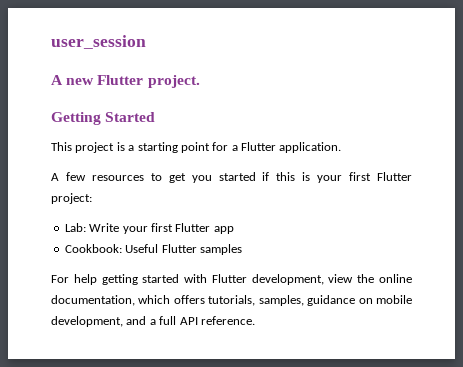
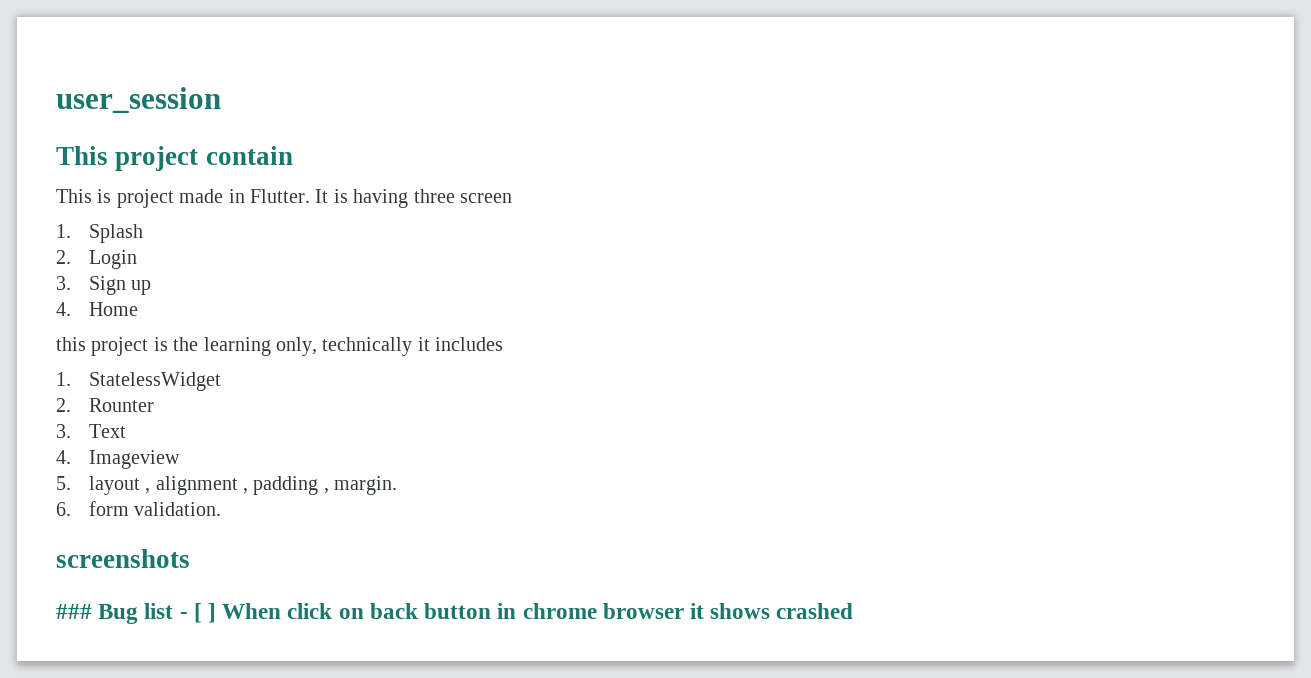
[51,75,200,88] [51,112,156,125] [51,142,342,153] [51,172,413,183] [51,193,92,204] [64,223,234,234] [64,244,242,255] [51,274,412,285] [51,295,412,306] [51,316,255,327] A new Flutter project. // Getting Started // This project is a starting point for a Flutter application. // A few resources to get you started if this is your first Flutter project: // Lab: Write your first Flutter app // Cookbook: Useful Flutter samples // For help getting started with Flutter development, view the online documentation, which offers tutorials, samples, guidance on mobile development, and a full API reference. -> [56,146,293,171] [56,189,512,208] [56,224,143,243] [56,250,137,269] [56,276,152,295] [56,302,138,316] [56,337,504,356] [56,372,221,391] [56,398,154,412] [56,424,126,438] [56,450,180,469] [56,476,398,495] [56,501,222,516] [56,549,190,568] [56,603,854,624] This project contain // This is project made in Flutter. It is having three screen // 1. Splash // 2. Login // 3. Sign up // 4. Home // this project is the learning only, technically it includes // 1. StatelessWidget // 2. Rounter // 3. Text // 4. Imageview // 5. layout , alignment , padding , margin. // 6. form validation. // screenshots // ### Bug list - [ ] When click on back button in chrome browser it shows crashed

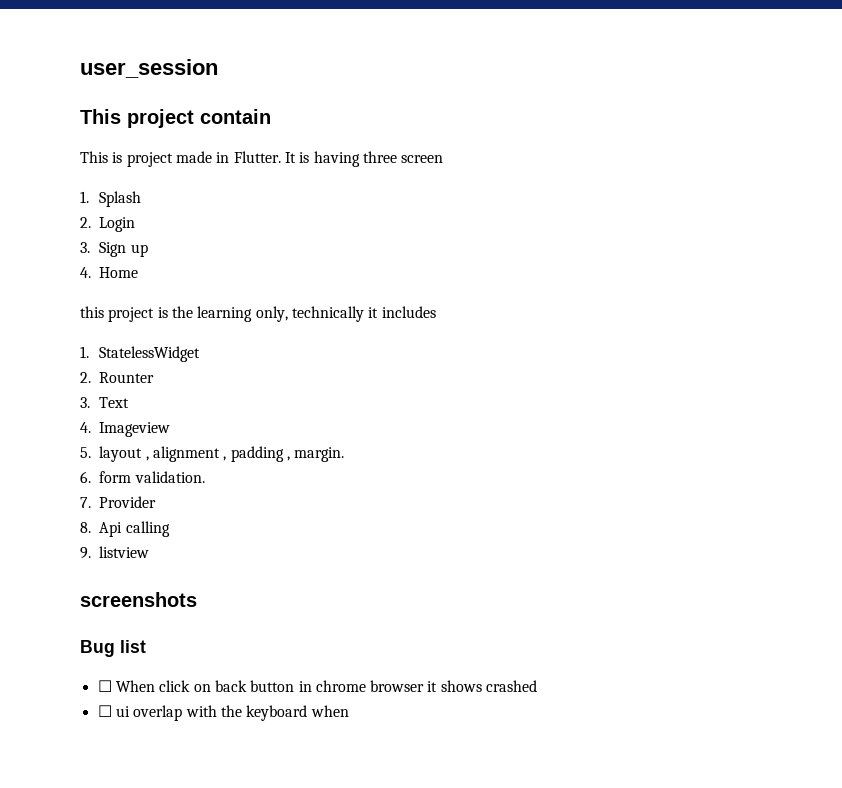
(222, 509) none -> [80,496,157,508] [80,521,170,537] [80,546,150,559] // 7. Provider // 8. Api calling // 9. listview
[56,604,92,619] ### -> (197, 599) none
[179,603,217,623] - [ ] -> [97,680,112,692] // ☐
(854, 611) none -> [97,705,349,721] // ☐ ui overlap with the keyboard when

